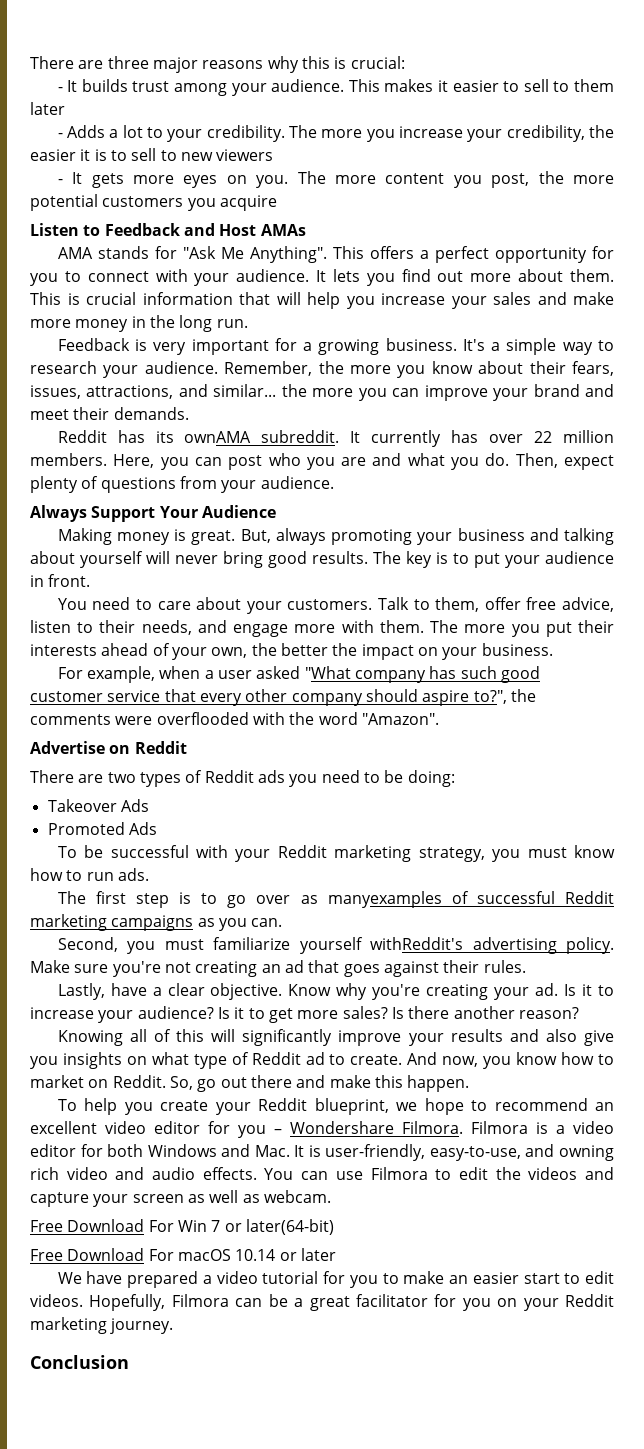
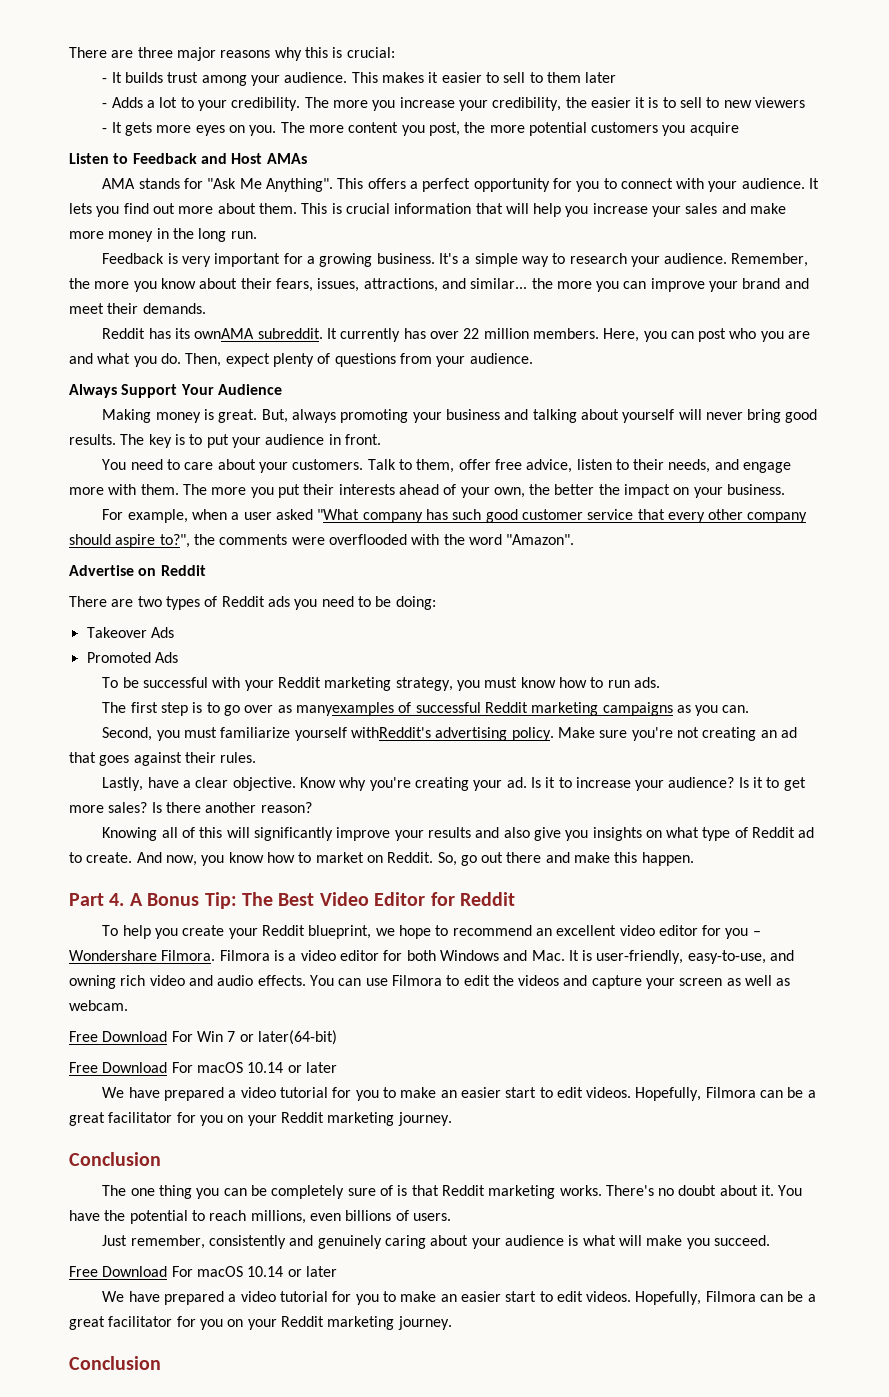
(470, 1083) none -> [69,892,515,909] // Part 4. A Bonus Tip: The Best Video Editor for Reddit
(129, 1362) none -> [102,1185,803,1199] [69,1210,451,1224] [102,1235,770,1249] [69,1266,337,1277] [102,1291,816,1305] [69,1316,452,1330] [69,1356,161,1370] // The one thing you can be completely sure of is that Reddit marketing works. There's no doubt about it. You have the potential to reach millions, even billions of users. // Just remember, consistently and genuinely caring about your audience is what will make you succeed. // Free Download For macOS 10.14 or later // We have prepared a video tutorial for you to make an easier start to edit videos. Hopefully, Filmora can be a great facilitator for you on your Reddit marketing journey. // Conclusion

